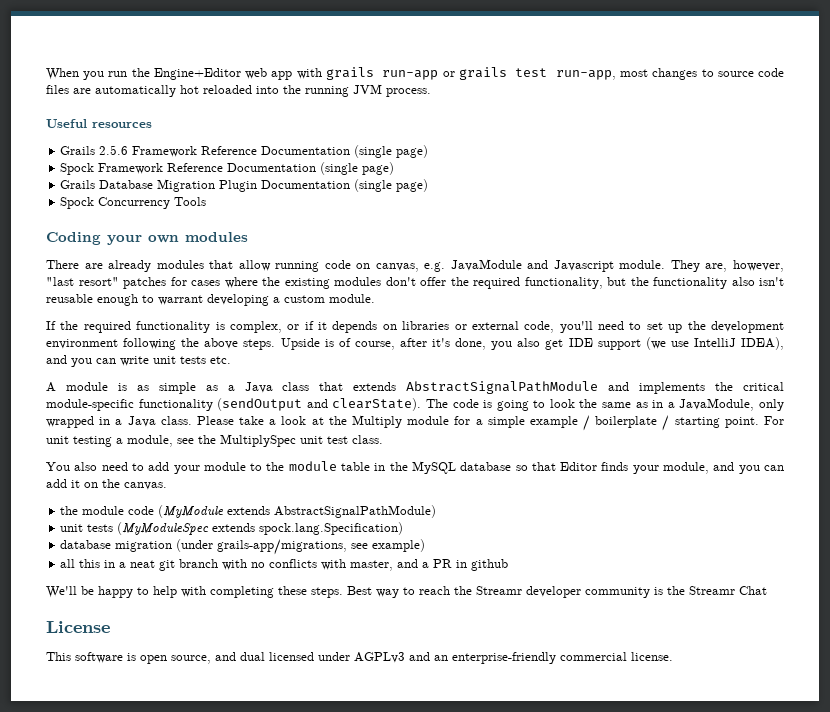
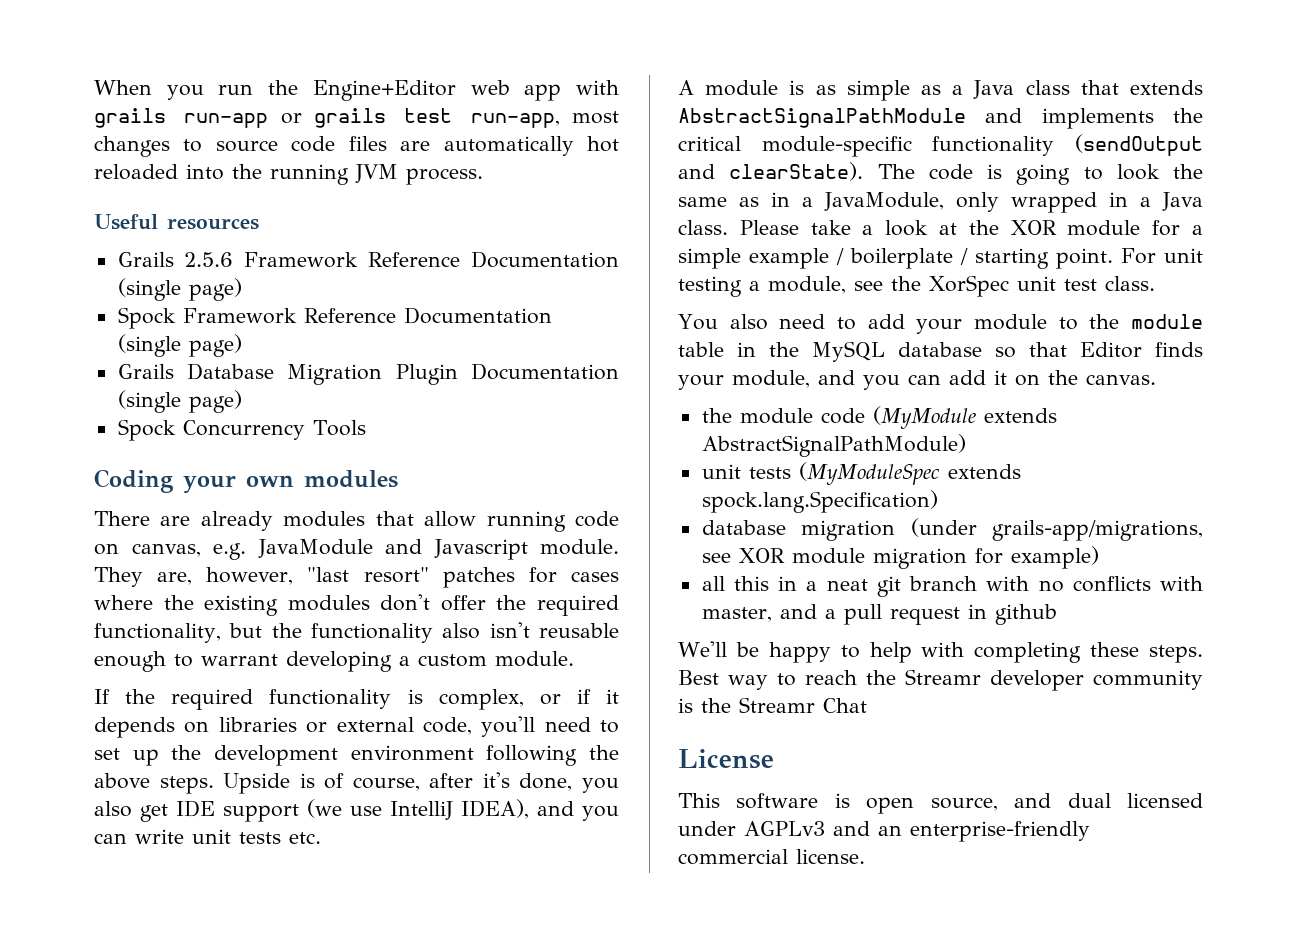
[352,415,403,428] Multiply -> [1010,220,1057,235] XOR
[220,434,296,447] MultiplySpec -> [929,275,1009,297] XorSpec
(369, 546) none -> [738,548,1003,569] XOR module migration for
[433,559,453,568] PR -> [843,604,960,625] pull request

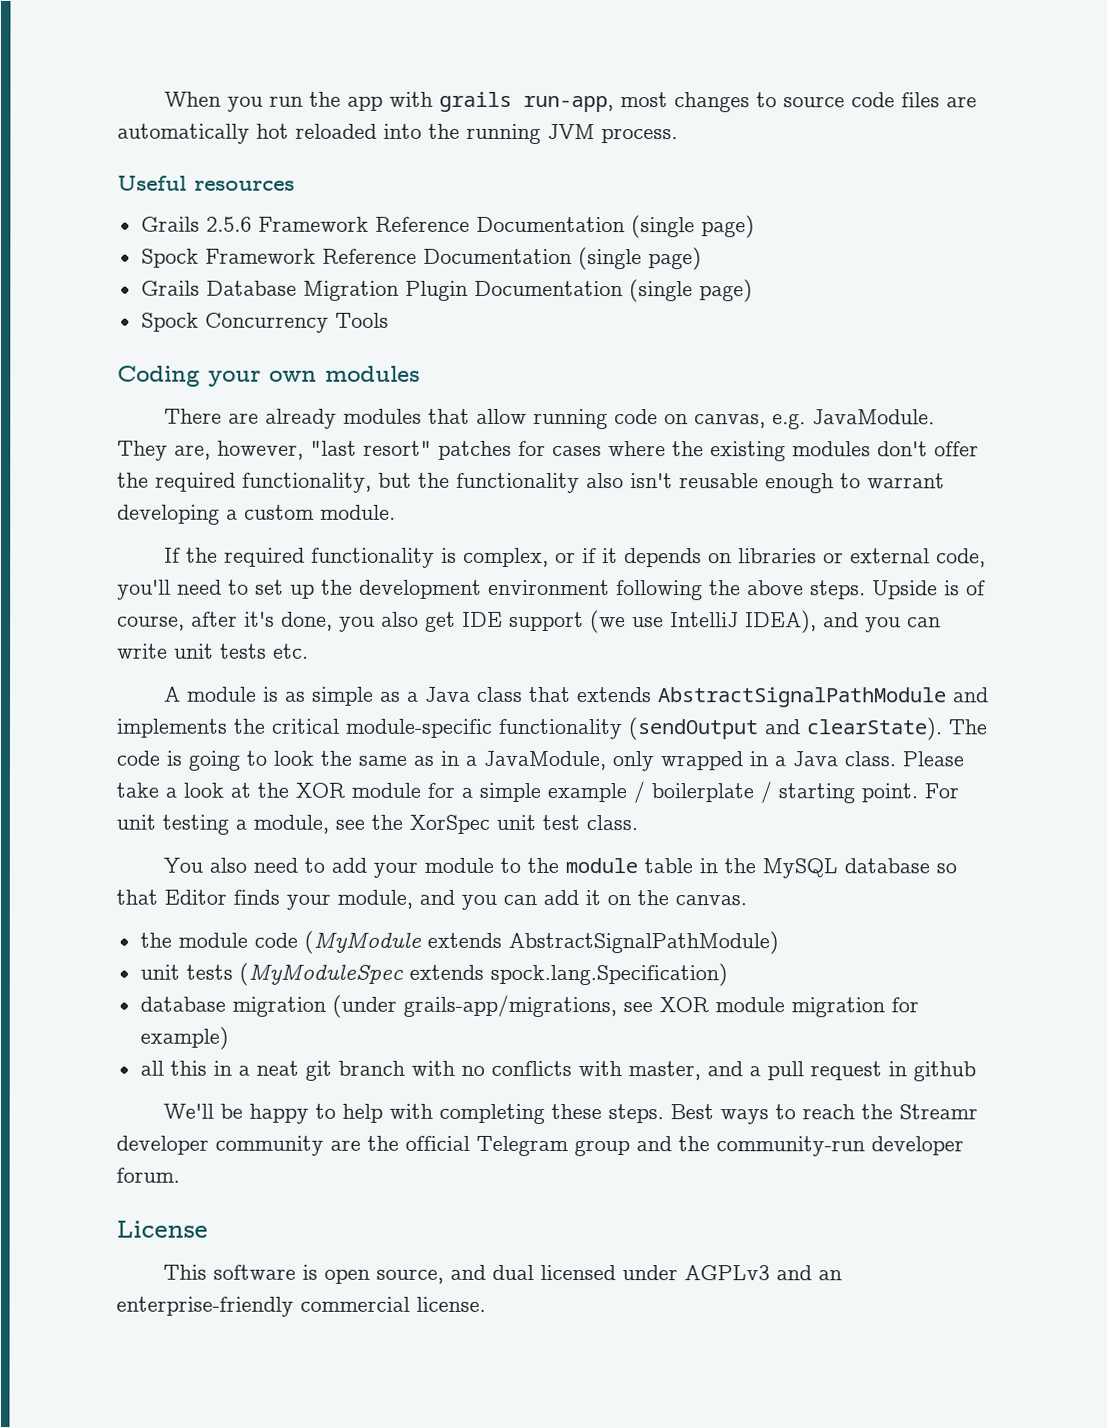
[312,80,510,101] Engine+Editor web -> (342, 99) none
[184,108,453,128] run-app or grails test -> (513, 101) none
[257,539,619,560] JavaModule and Javascript module. -> [812,409,936,425] JavaModule.
[728,675,768,690] way -> [720,1109,770,1125] ways
[678,697,867,713] is the Streamr Chat -> [330,1135,964,1157] [116,1167,180,1183] are the official Telegram group and the community-run developer forum.

